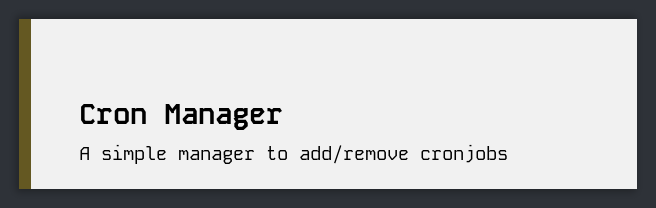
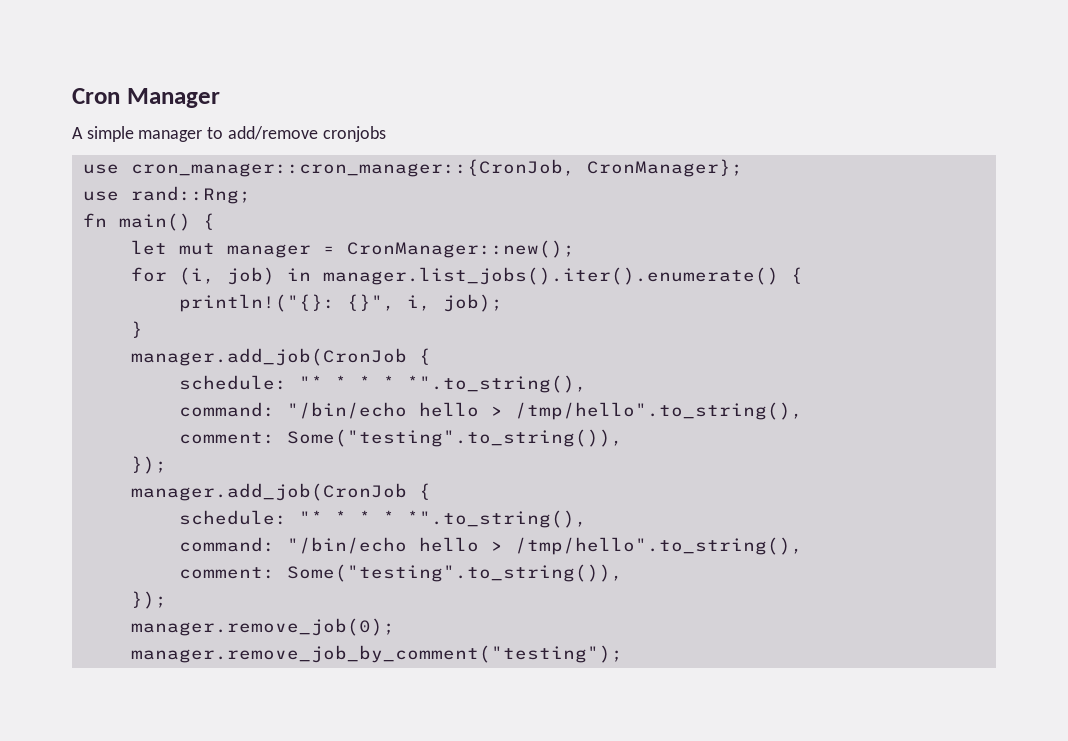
(508, 153) none -> [82,159,743,177] [82,186,251,204] [82,213,215,231] [130,240,575,258] [130,267,803,285] [178,294,503,312] [130,321,143,338] [130,348,431,366] [178,375,587,393] [178,402,803,420] [178,429,623,447] [130,456,167,474] [130,483,431,501] [178,510,587,528] [178,537,803,555] [178,564,623,582] [130,591,167,609] [130,618,395,636] [130,645,623,663] // use cron_manager::cron_manager::{CronJob, CronManager}; // use rand::Rng; // fn main() { // let mut manager = CronManager::new(); // for (i, job) in manager.list_jobs().iter().enumerate() { // println!("{}: {}", i, job); // } // manager.add_job(CronJob { // schedule: "* * * * *".to_string(), // command: "/bin/echo hello > /tmp/hello".to_string(), // comment: Some("testing".to_string()), // }); // manager.add_job(CronJob { // schedule: "* * * * *".to_string(), // command: "/bin/echo hello > /tmp/hello".to_string(), // comment: Some("testing".to_string()), // }); // manager.remove_job(0); // manager.remove_job_by_comment("testing");

